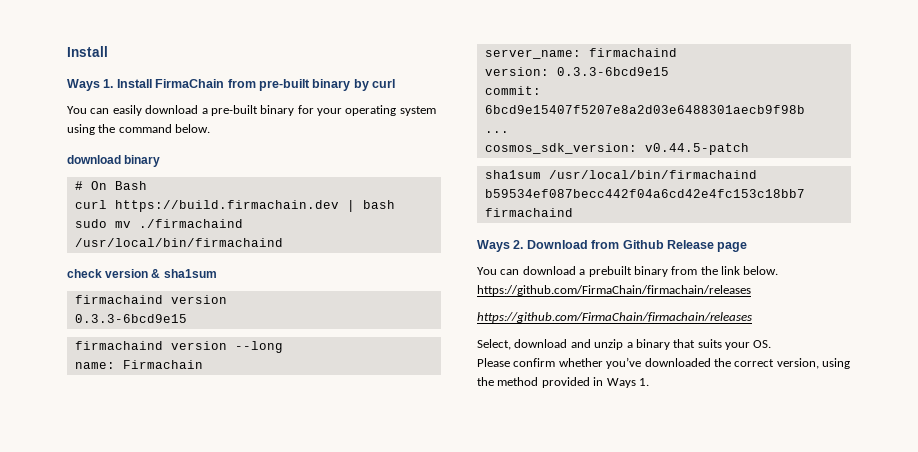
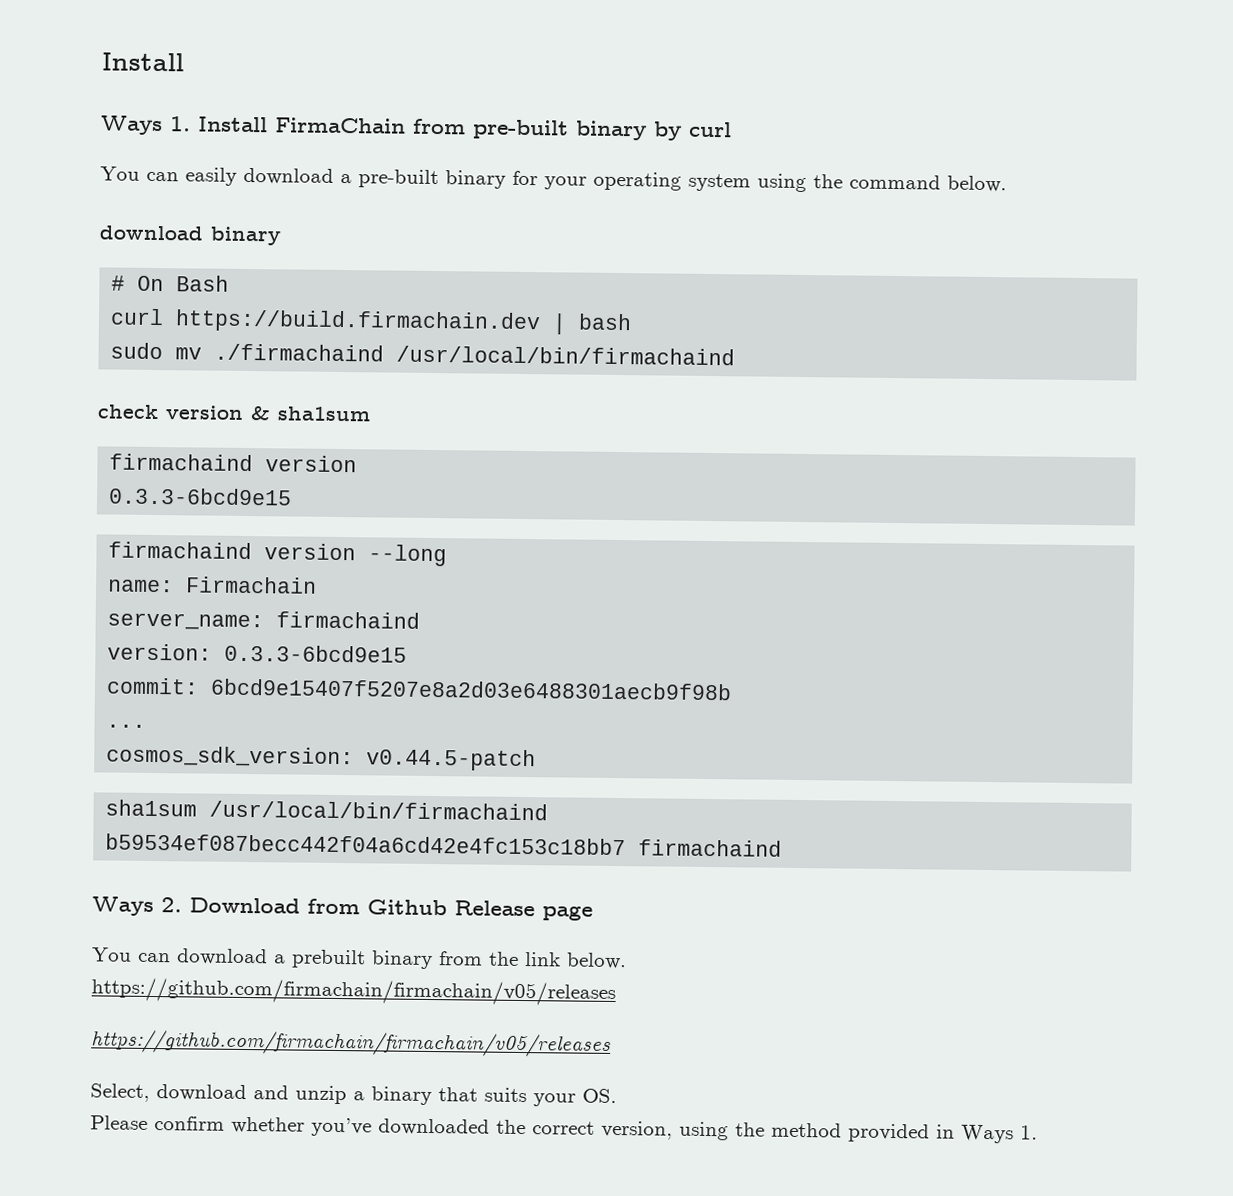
[477,285,751,296] [477,312,752,323] https://github.com/FirmaChain/firmachain/releases // https://github.com/FirmaChain/firmachain/releases -> [91,977,616,1007] [91,1029,611,1058] https://github.com/firmachain/firmachain/v05/releases // https://github.com/firmachain/firmachain/v05/releases

